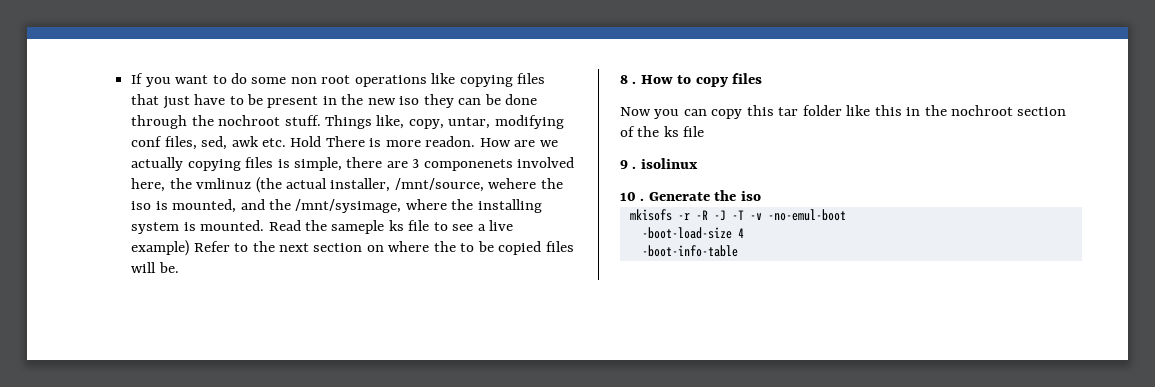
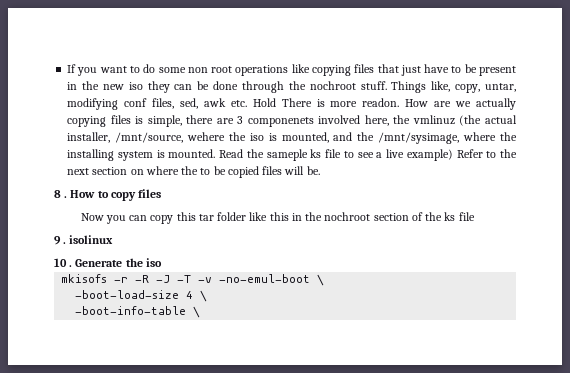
(846, 215) none -> [317,274,325,286] \
(744, 233) none -> [200,290,208,302] \
(738, 251) none -> [193,306,201,318] \

